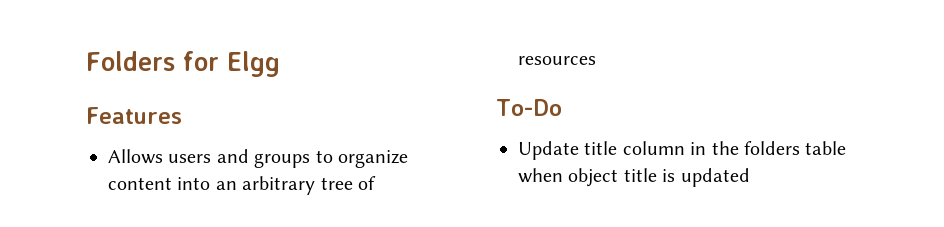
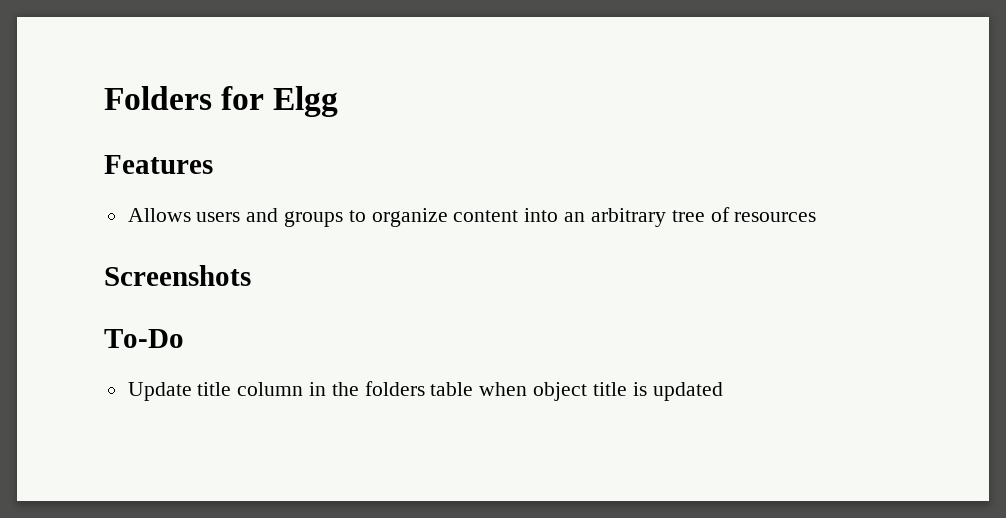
(596, 60) none -> [104,265,251,286] // Screenshots

